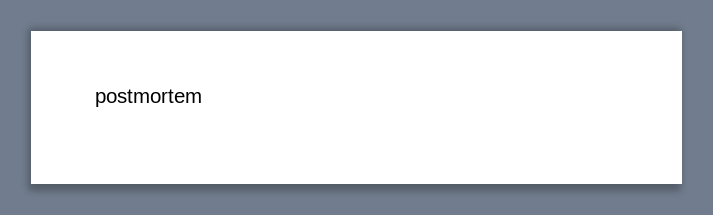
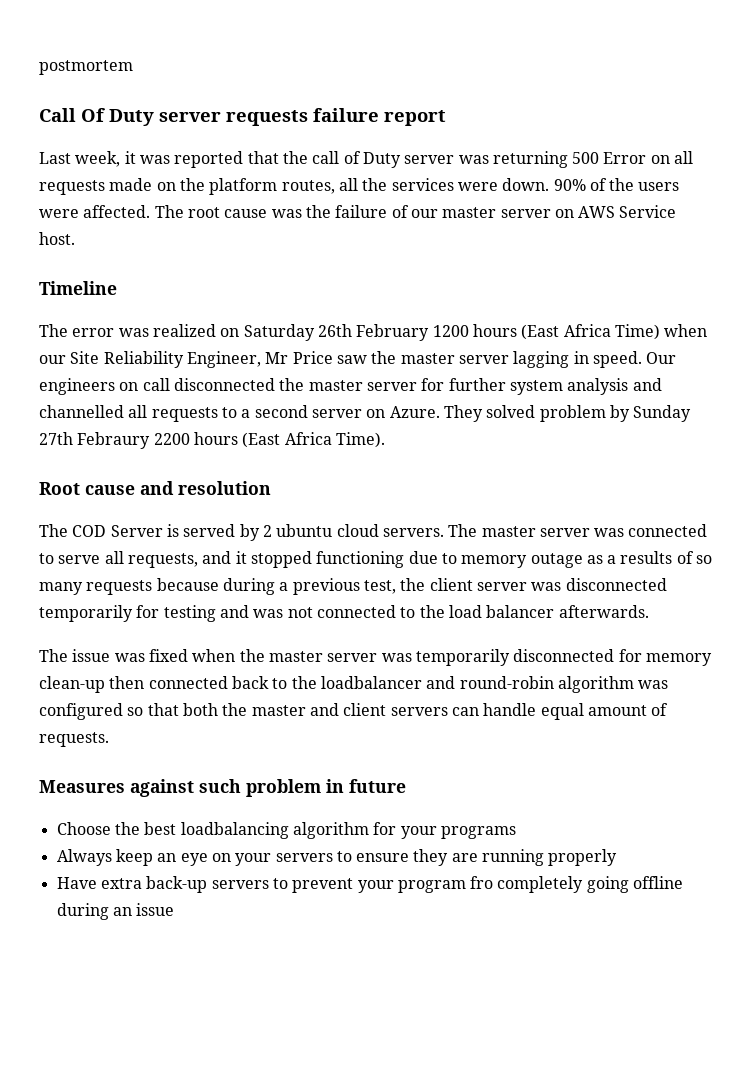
(202, 98) none -> [39,108,446,126] [39,151,694,168] [39,178,680,195] [39,205,677,218] [39,232,75,245] [39,281,117,295] [39,324,708,341] [39,351,677,368] [39,378,662,395] [39,405,692,422] [39,432,385,449] [39,481,271,495] [39,524,708,541] [39,551,713,568] [39,578,667,595] [39,605,649,622] [39,649,712,666] [39,676,669,693] [39,703,669,720] [39,732,109,747] [39,779,406,797] [56,822,516,839] [56,849,618,866] [56,876,684,893] [56,903,175,920] // Call Of Duty server requests failure report // Last week, it was reported that the call of Duty server was returning 500 Error on all requests made on the platform routes, all the services were down. 90% of the users were affected. The root cause was the failure of our master server on AWS Service host. // Timeline // The error was realized on Saturday 26th February 1200 hours (East Africa Time) when our Site Reliability Engineer, Mr Price saw the master server lagging in speed. Our engineers on call disconnected the master server for further system analysis and channelled all requests to a second server on Azure. They solved problem by Sunday 27th Febraury 2200 hours (East Africa Time). // Root cause and resolution // The COD Server is served by 2 ubuntu cloud servers. The master server was connected to serve all requests, and it stopped functioning due to memory outage as a results of so many requests because during a previous test, the client server was disconnected temporarily for testing and was not connected to the load balancer afterwards. // The issue was fixed when the master server was temporarily disconnected for memory clean-up then connected back to the loadbalancer and round-robin algorithm was configured so that both the master and client servers can handle equal amount of requests. // Measures against such problem in future // Choose the best loadbalancing algorithm for your programs // Always keep an eye on your servers to ensure they are running properly // Have extra back-up servers to prevent your program fro completely going offline during an issue

